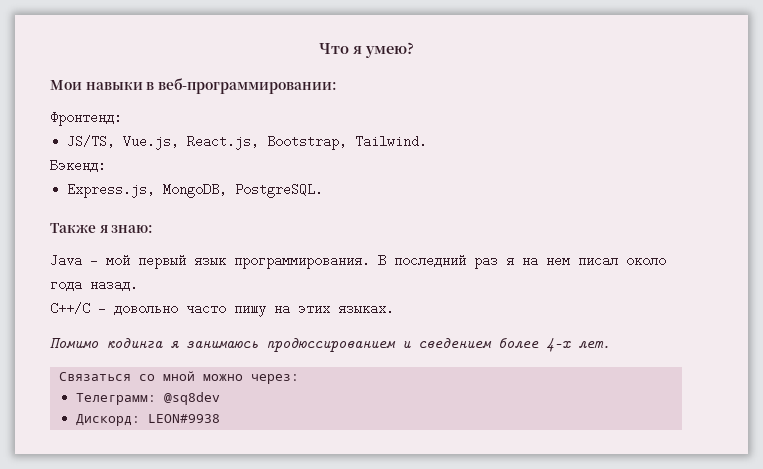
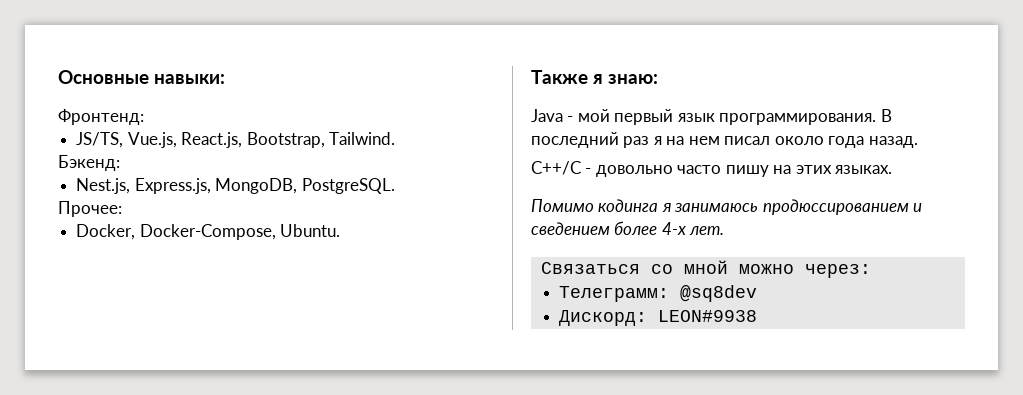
[318,42,414,58] [50,78,337,94] Что я умею? // Мои навыки в веб-программировании: -> [58,70,226,84] Основные навыки:
(106, 165) none -> [76,178,131,194] Nest.js,
(324, 190) none -> [58,201,122,217] [76,224,341,240] // Прочее: // Docker, Docker-Compose, Ubuntu.

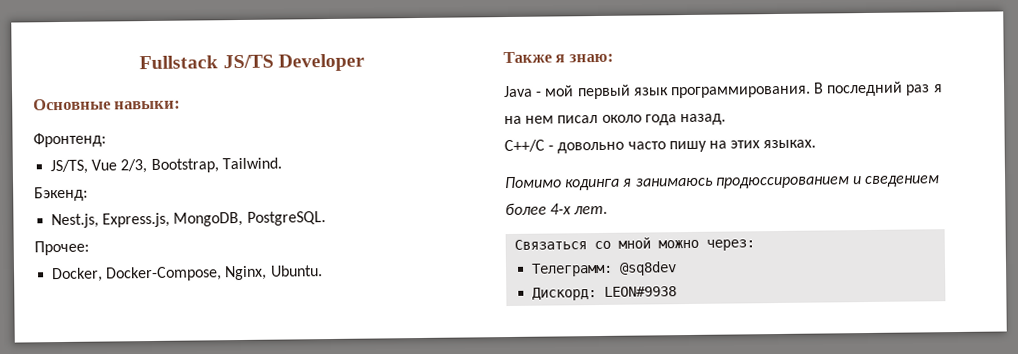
(58, 77) none -> [139,53,365,72] Fullstack JS/TS Developer //
[127,132,243,148] Vue.js, React.js, -> [91,159,148,174] Vue 2/3,
(276, 232) none -> [224,265,268,281] Nginx,

